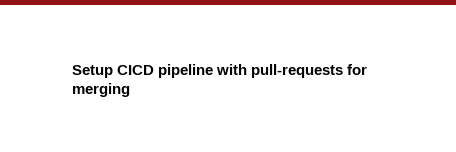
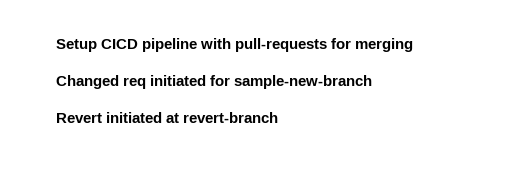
(130, 90) none -> [56,75,373,89] [56,112,279,123] // Changed req initiated for sample-new-branch // Revert initiated at revert-branch

